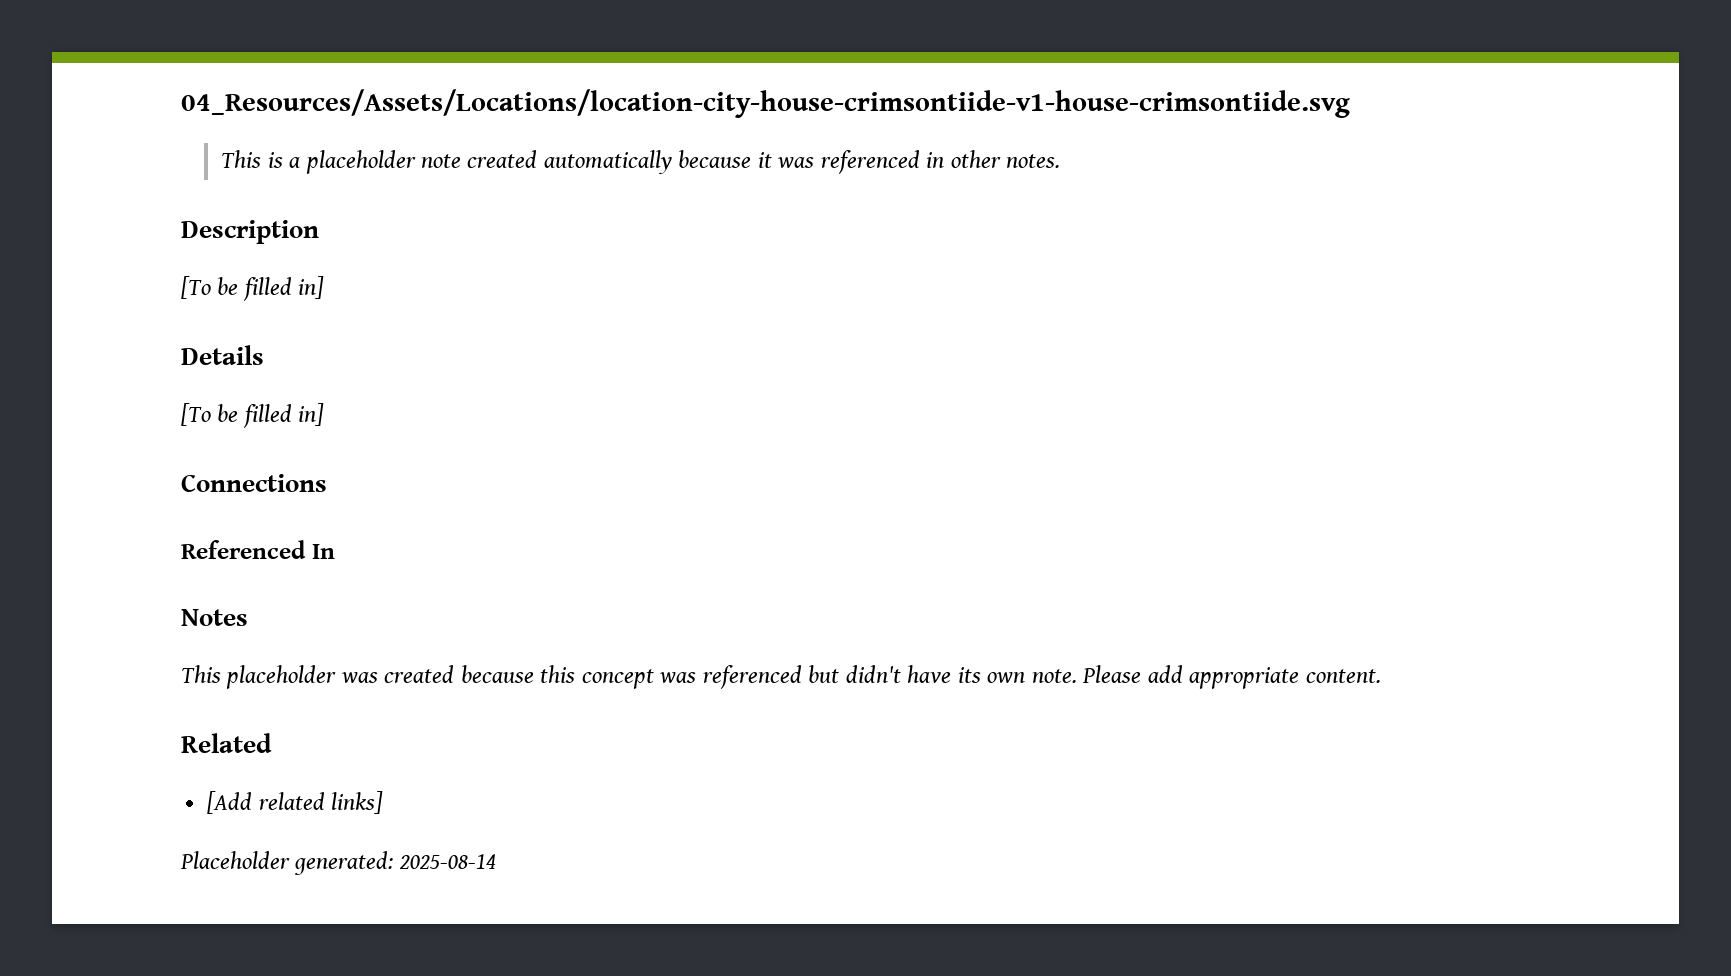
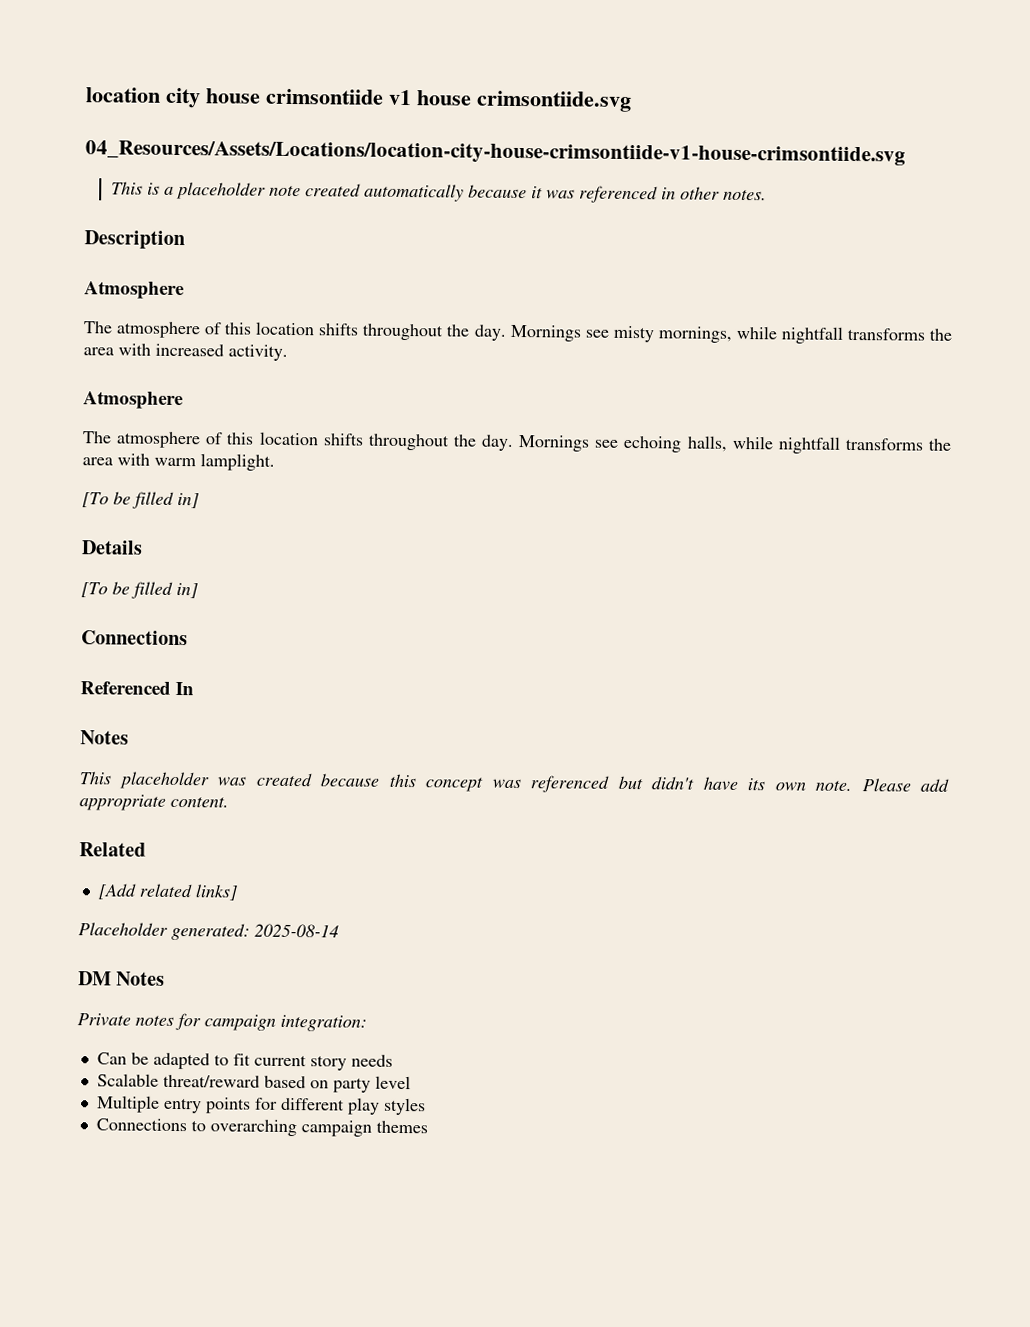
(181, 103) none -> [85,87,632,113] location city house crimsontiide v1 house crimsontiide.svg //
(319, 232) none -> [84,281,185,300] [83,321,952,344] [83,343,288,361] [83,391,184,410] [82,431,952,454] [82,453,275,471] // Atmosphere // The atmosphere of this location shifts throughout the day. Mornings see misty mornings, while nightfall transforms the area with increased activity. // Atmosphere // The atmosphere of this location shifts throughout the day. Mornings see echoing halls, while nightfall transforms the area with warm lamplight.
(496, 861) none -> [78,971,166,986] [77,1012,367,1032] [96,1052,393,1071] [96,1073,411,1093] [95,1095,426,1116] [95,1118,428,1137] // DM Notes // Private notes for campaign integration: // Can be adapted to fit current story needs // Scalable threat/reward based on party level // Multiple entry points for different play styles // Connections to overarching campaign themes

